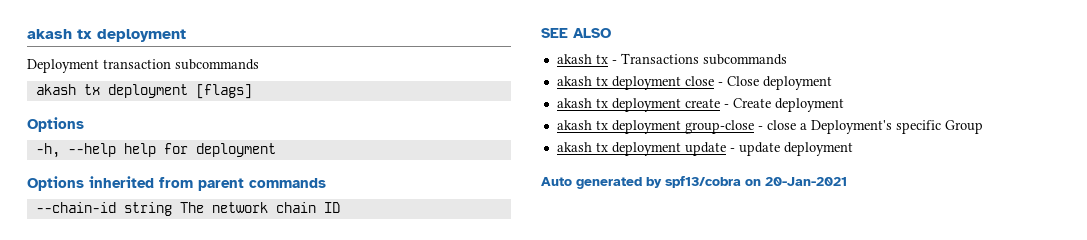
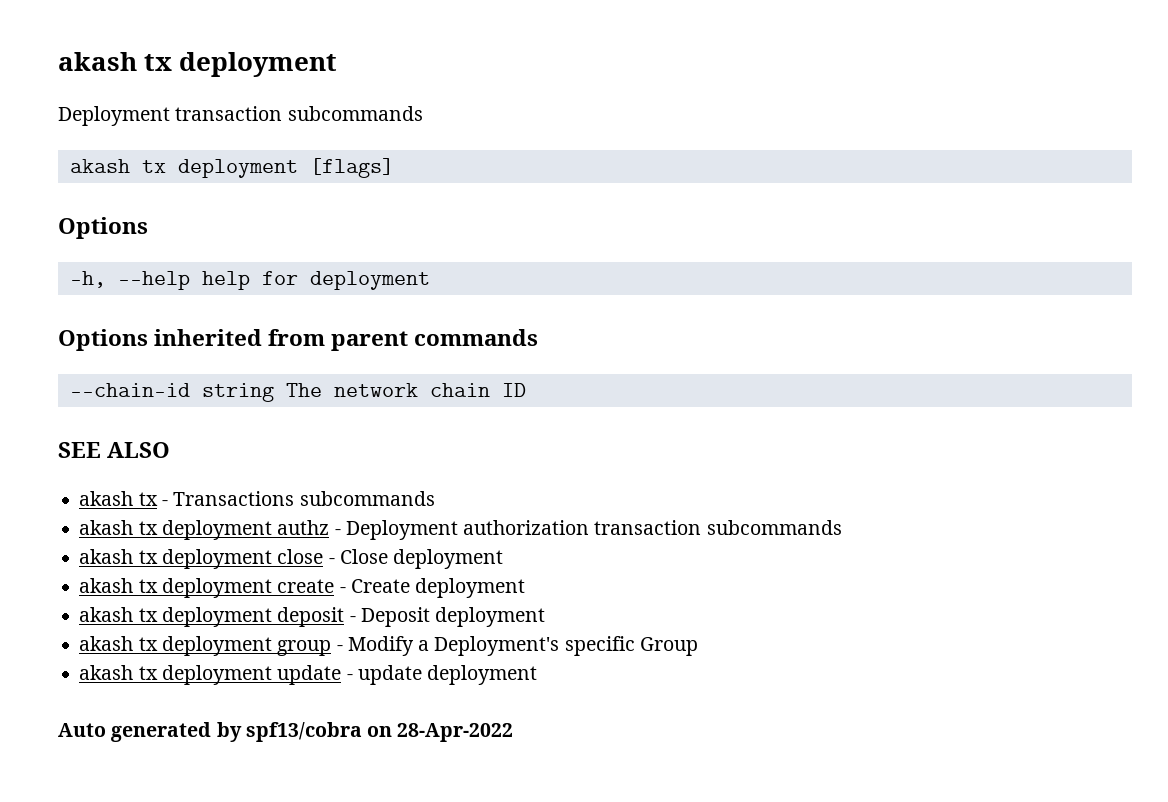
(787, 59) none -> [79,520,842,540] // akash tx deployment authz - Deployment authorization transaction subcommands
[684,120,796,134] group-close - close -> [277,607,546,627] [79,636,414,656] deposit - Deposit deployment // akash tx deployment group - Modify
[765,177,847,186] 20-Jan-2021 -> [397,723,514,742] 28-Apr-2022

